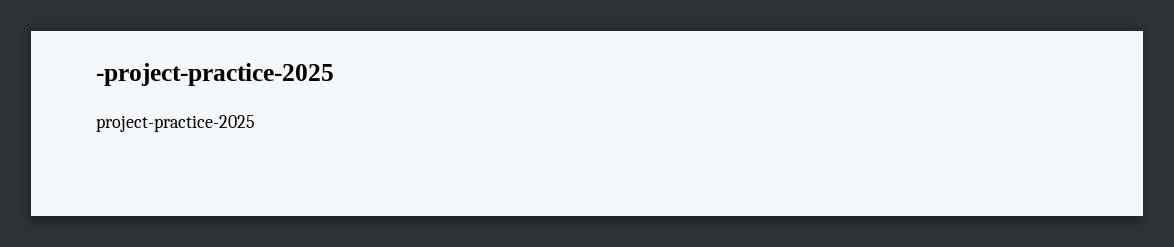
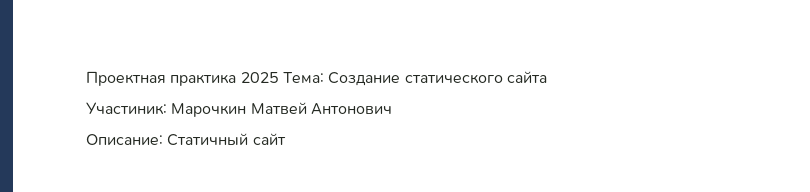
[96,63,334,86] [96,115,255,132] -project-practice-2025 // project-practice-2025 -> [86,71,547,86] [86,102,392,117] [86,133,286,146] Проектная практика 2025 Тема: Создание статического сайта // Участиник: Марочкин Матвей Антонович // Описание: Статичный сайт

